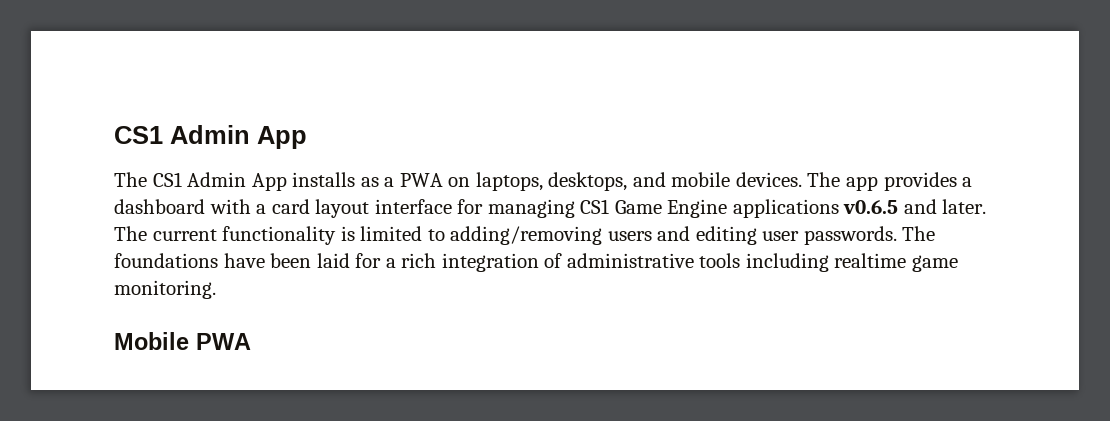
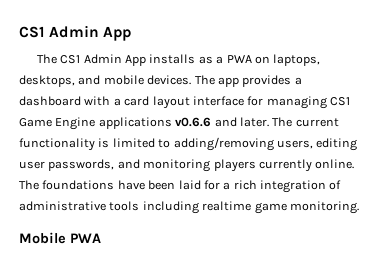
[843,200,899,214] v0.6.5 -> [175,117,212,127] v0.6.6
[607,226,897,245] users and editing user passwords. -> [276,138,358,151] [19,159,355,172] users, editing user passwords, and monitoring players currently online.

